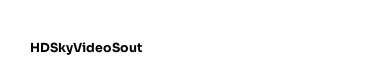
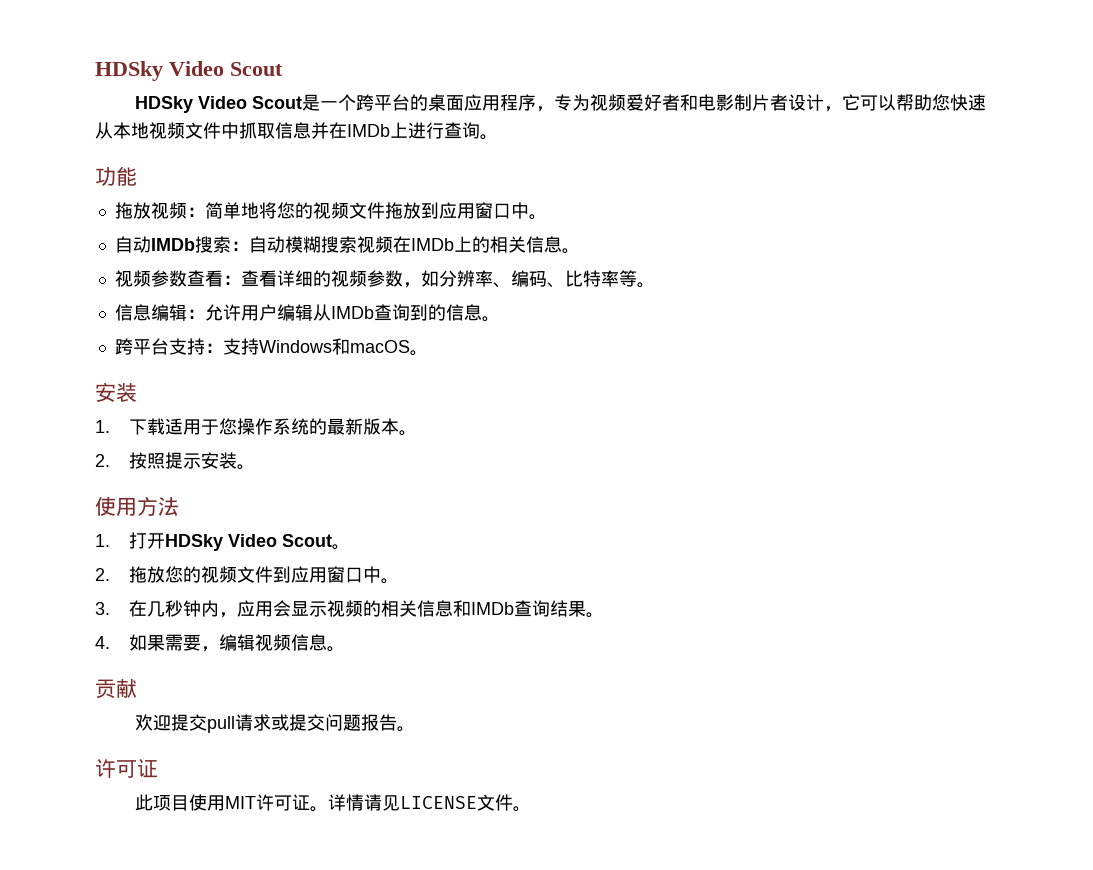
[30,42,142,55] HDSkyVideoSout -> [95,61,283,81] [135,94,987,113] [95,122,498,140] [95,166,137,186] [114,202,547,220] [114,236,580,254] [114,270,655,288] [114,304,500,322] [114,338,428,356] [95,382,137,402] [95,418,418,436] [95,452,256,470] [95,496,179,516] [95,532,351,551] [95,566,400,584] [95,600,605,618] [95,634,346,652] [95,679,137,699] [135,714,416,733] [95,759,158,778] [135,794,532,812] HDSky Video Scout // HDSky Video Scout是一个跨平台的桌面应用程序，专为视频爱好者和电影制片者设计，它可以帮助您快速从本地视频文件中抓取信息并在IMDb上进行查询。 // 功能 // 拖放视频：简单地将您的视频文件拖放到应用窗口中。 // 自动IMDb搜索：自动模糊搜索视频在IMDb上的相关信息。 // 视频参数查看：查看详细的视频参数，如分辨率、编码、比特率等。 // 信息编辑：允许用户编辑从IMDb查询到的信息。 // 跨平台支持：支持Windows和macOS。 // 安装 // 1.下载适用于您操作系统的最新版本。 // 2.按照提示安装。 // 使用方法 // 1.打开HDSky Video Scout。 // 2.拖放您的视频文件到应用窗口中。 // 3.在几秒钟内，应用会显示视频的相关信息和IMDb查询结果。 // 4.如果需要，编辑视频信息。 // 贡献 // 欢迎提交pull请求或提交问题报告。 // 许可证 // 此项目使用MIT许可证。详情请见LICENSE文件。

